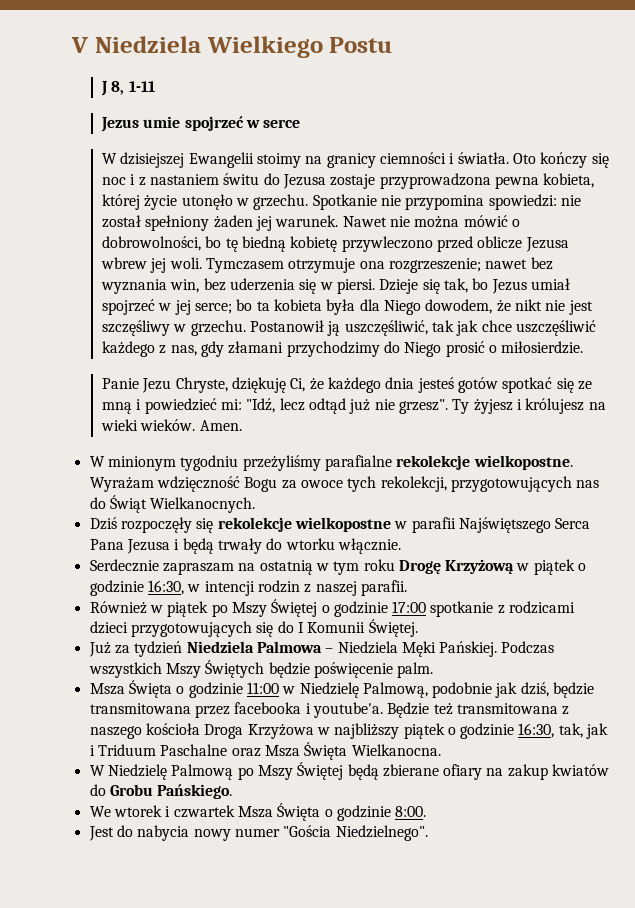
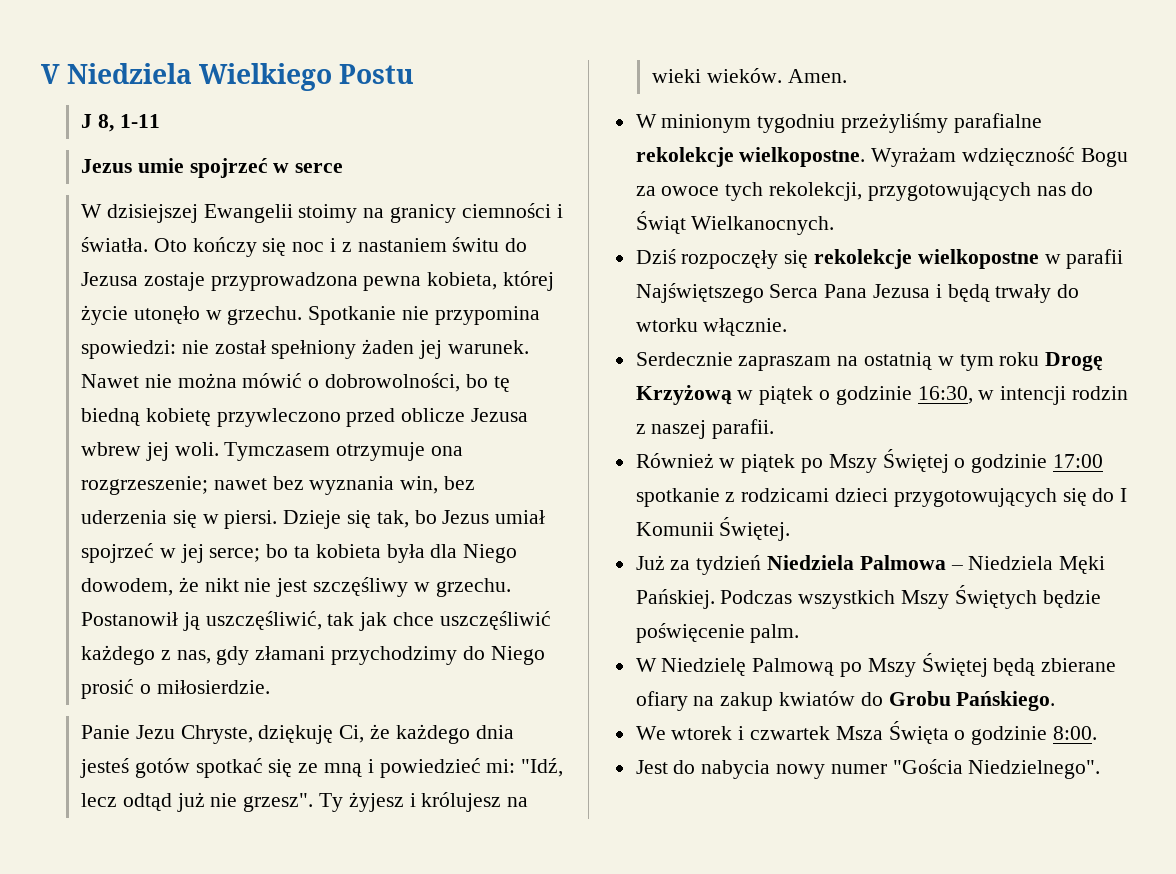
[89,680,595,698] [89,702,570,718] [89,723,609,739] [89,742,441,760] // Msza Święta o godzinie 11:00 w Niedzielę Palmową, podobnie jak dziś, będzie transmitowana przez facebooka i youtube'a. Będzie też transmitowana z naszego kościoła Droga Krzyżowa w najbliższy piątek o godzinie 16:30, tak, jak i Triduum Paschalne oraz Msza Święta Wielkanocna. -> (800, 633) none

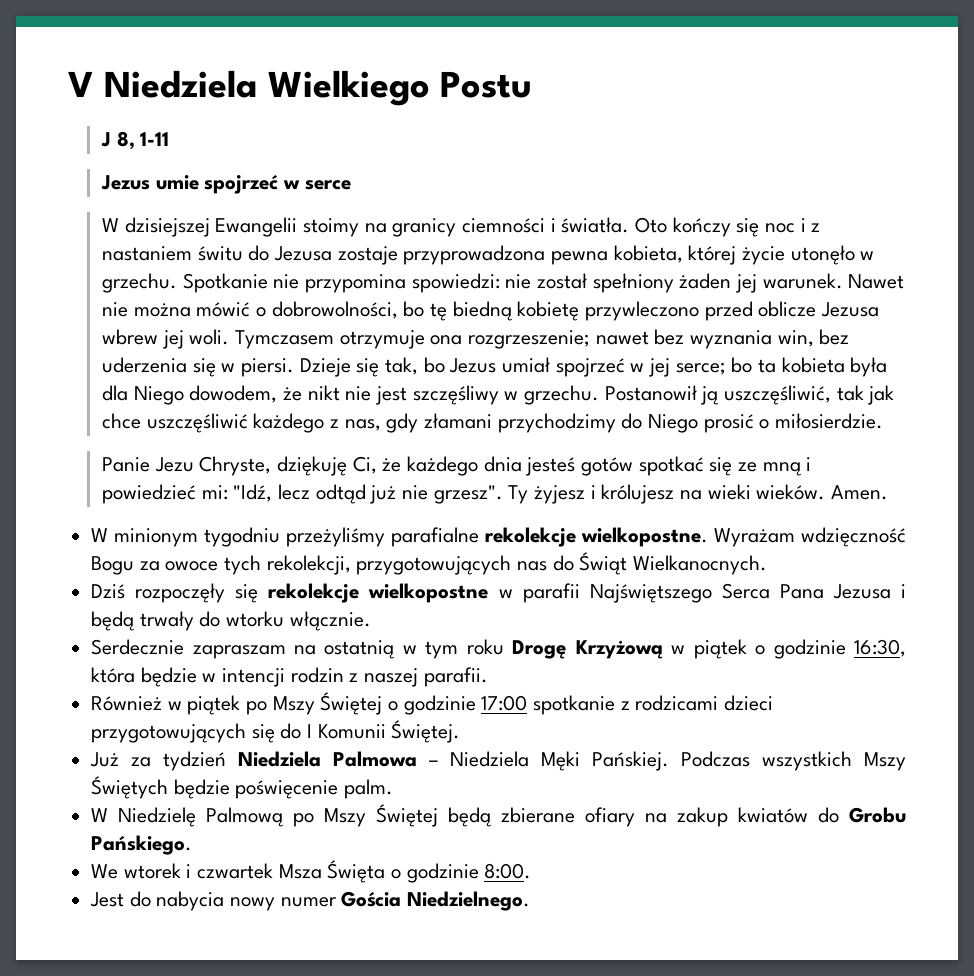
(973, 395) none -> [91,667,197,687] która będzie
[892,759,1101,779] "Gościa Niedzielnego". -> [341,891,531,911] Gościa Niedzielnego.

